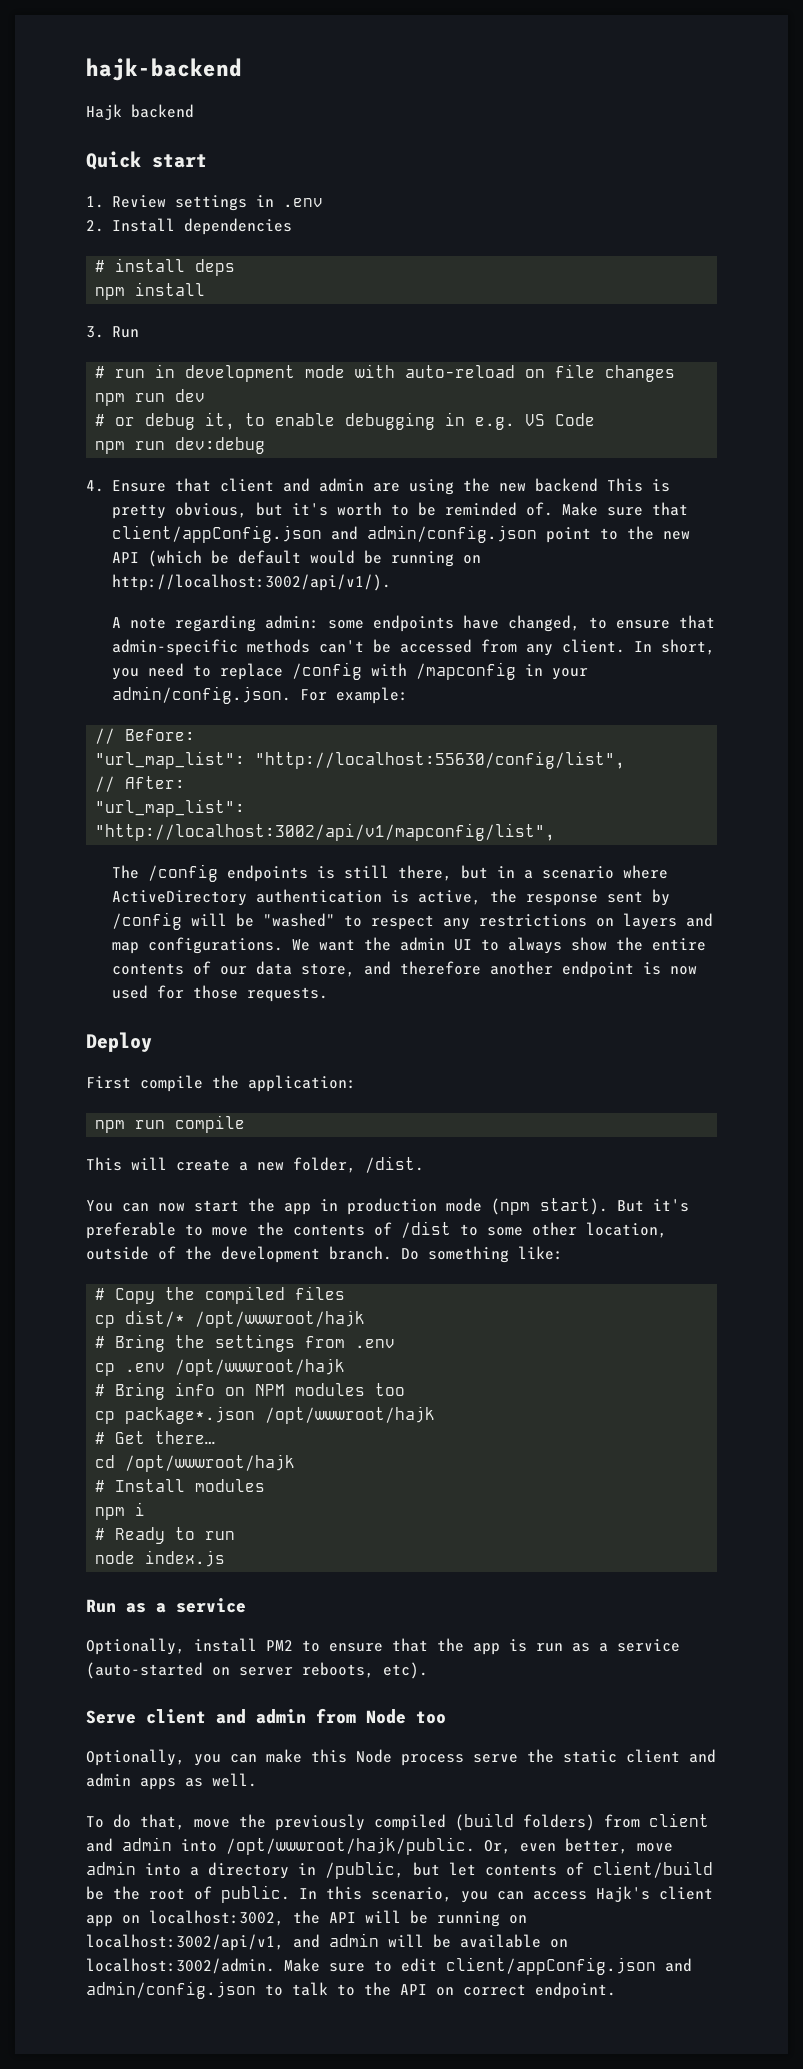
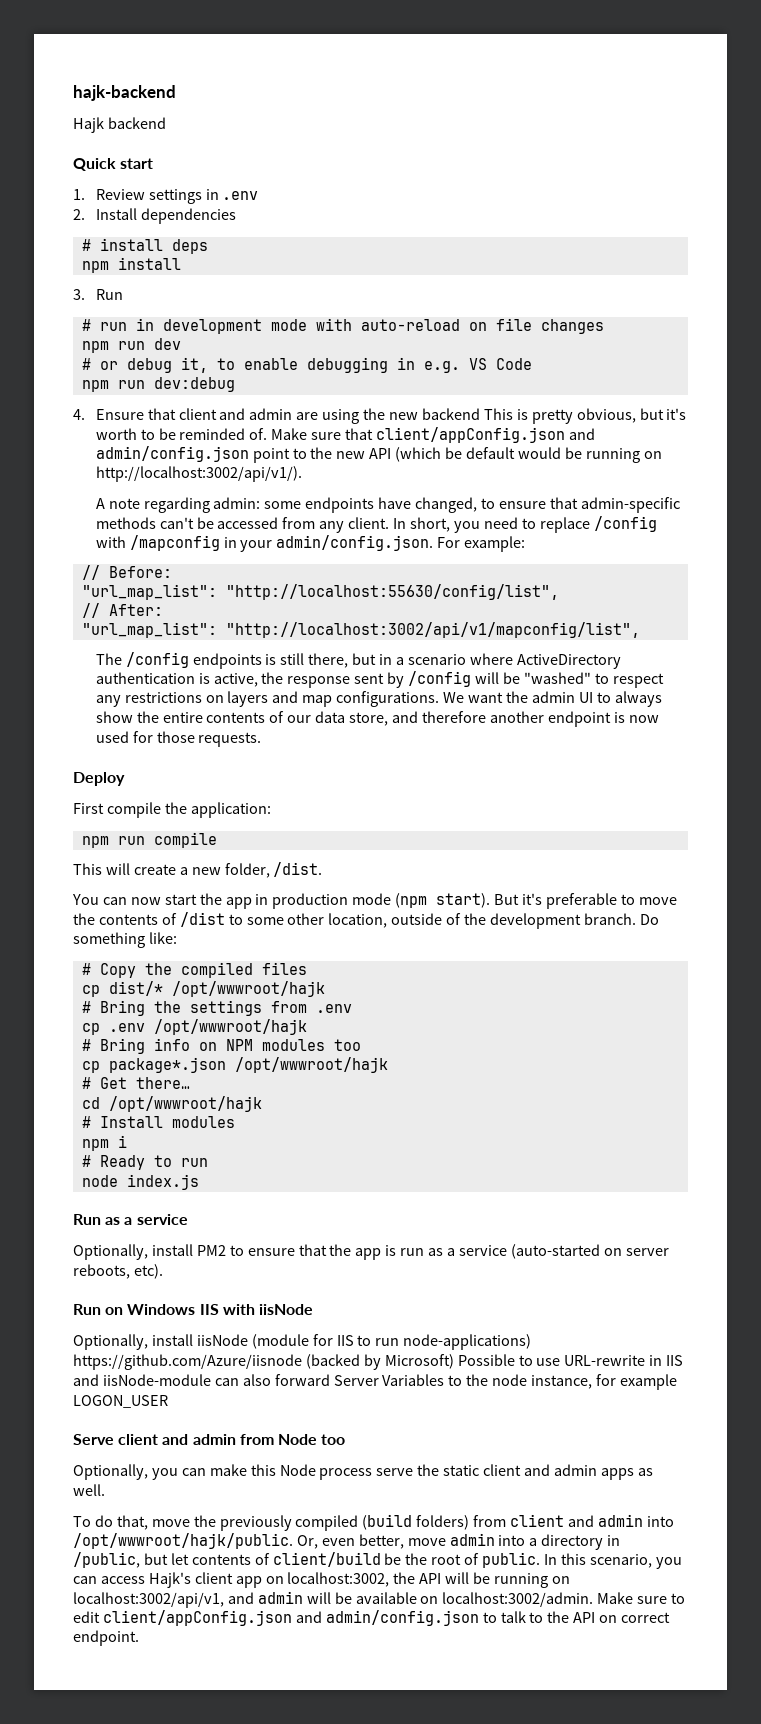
(428, 1670) none -> [73,1304,313,1315] [73,1334,532,1350] [73,1354,684,1370] [73,1374,677,1390] [73,1395,168,1408] // Run on Windows IIS with iisNode // Optionally, install iisNode (module for IIS to run node-applications) https://github.com/Azure/iisnode (backed by Microsoft) Possible to use URL-rewrite in IIS and iisNode-module can also forward Server Variables to the node instance, for example LOGON_USER

